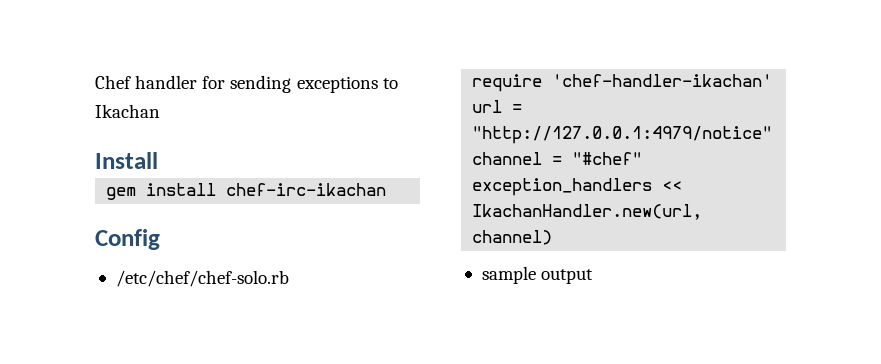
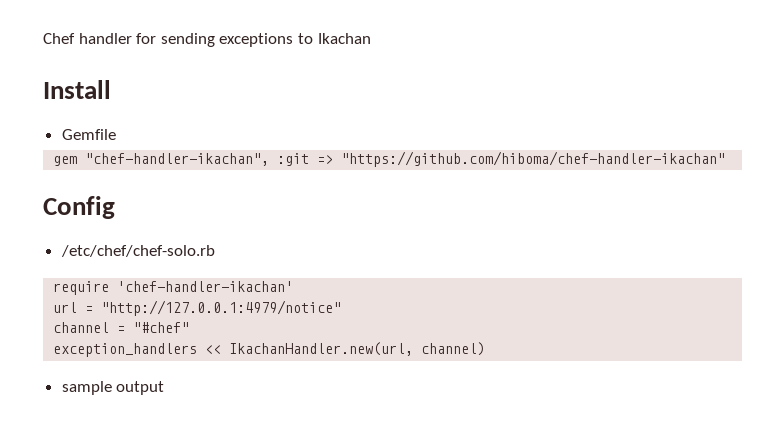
(158, 160) none -> [61,129,116,140] // Gemfile
[146,183,387,196] install chef-irc-ikachan -> [85,151,726,167] "chef-handler-ikachan", :git => "https://github.com/hiboma/chef-handler-ikachan"

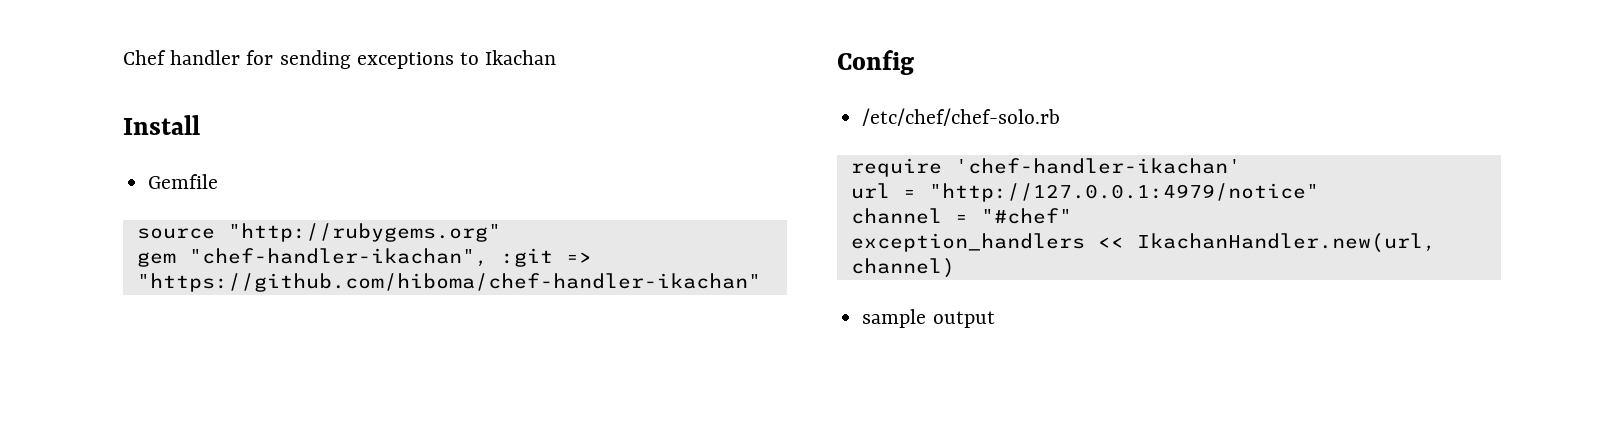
(116, 134) none -> [136,223,501,242] // source "http://rubygems.org"

